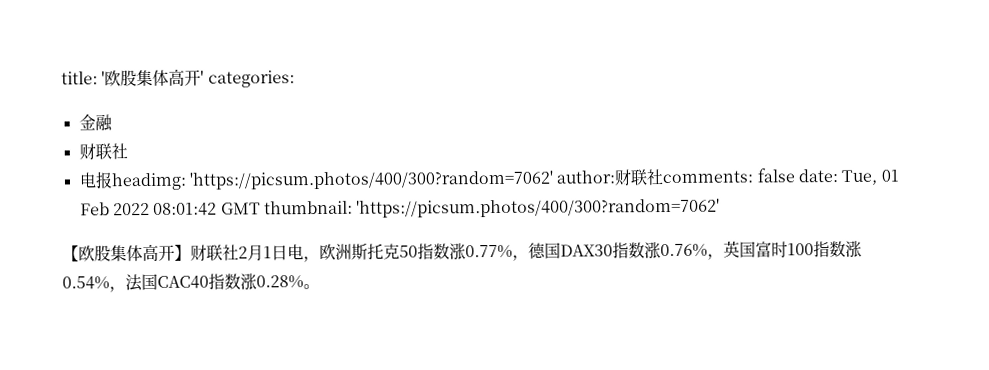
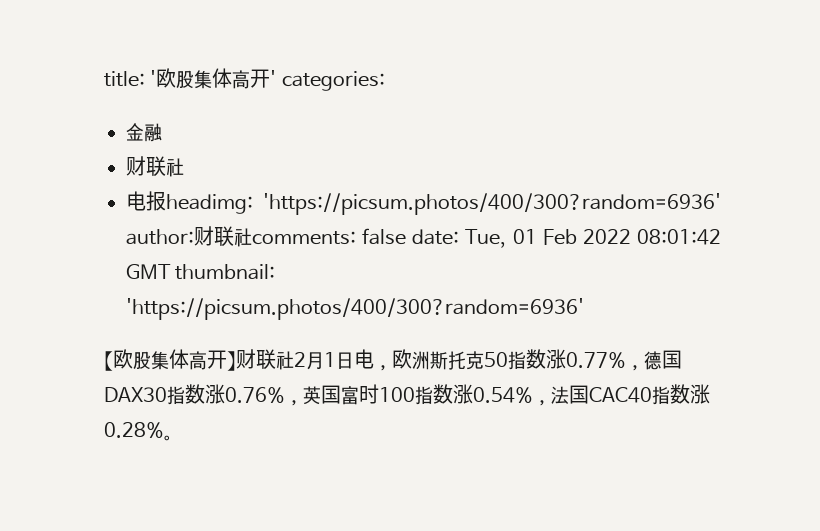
[188,170,554,190] 'https://picsum.photos/400/300?random=7062' -> [263,193,722,215] 'https://picsum.photos/400/300?random=6936'
[356,198,721,218] 'https://picsum.photos/400/300?random=7062' -> [126,298,584,320] 'https://picsum.photos/400/300?random=6936'

